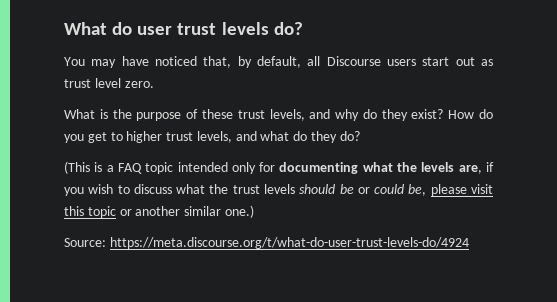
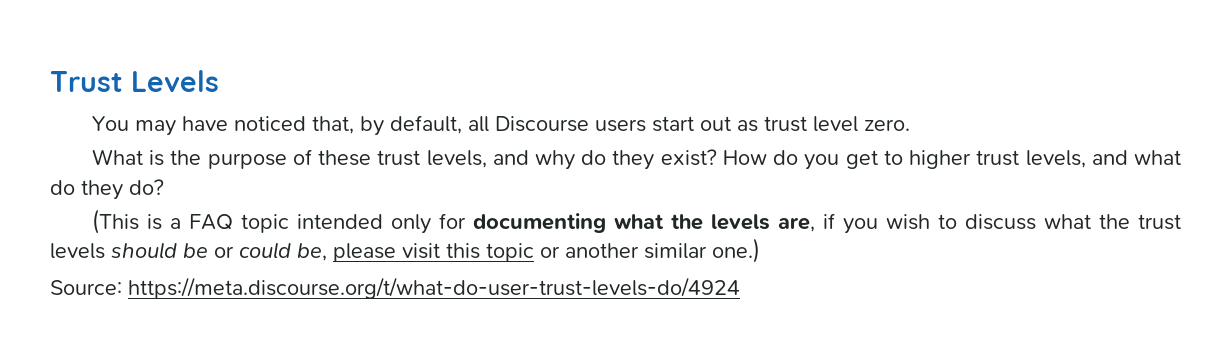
[64,22,303,35] What do user trust levels do? -> [50,70,219,92] Trust Levels

